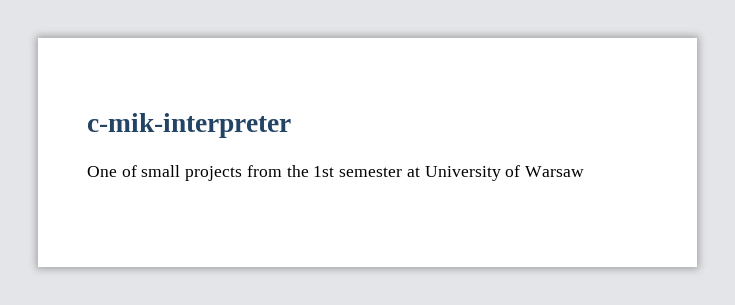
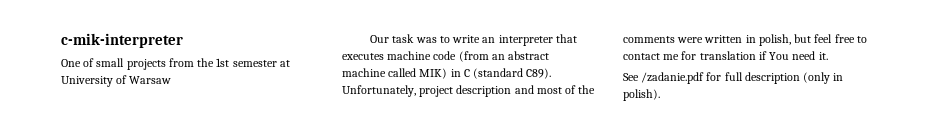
(584, 171) none -> [370,34,577,46] [342,51,550,62] [342,68,552,79] [342,85,596,97] [623,34,867,46] [623,51,828,60] [623,72,844,84] [623,89,660,101] // Our task was to write an interpreter that executes machine code (from an abstract machine called MIK) in C (standard C89). Unfortunately, project description and most of the comments were written in polish, but feel free to contact me for translation if You need it. // See /zadanie.pdf for full description (only in polish).

